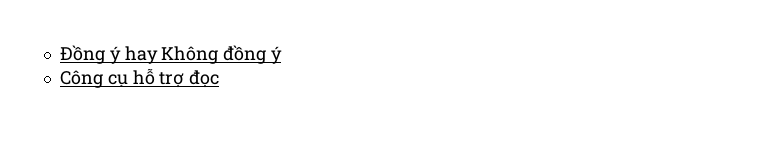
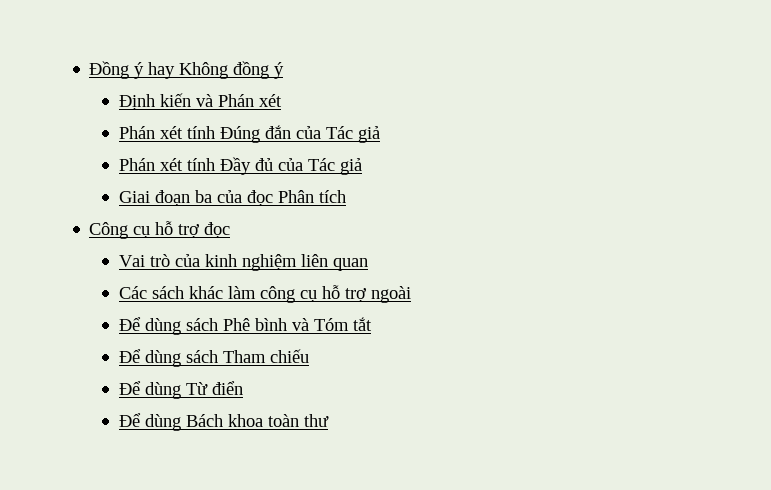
(283, 55) none -> [118,93,282,110] [118,125,380,143] [118,157,362,175] [118,190,346,206] // Định kiến và Phán xét // Phán xét tính Đúng đắn của Tác giả // Phán xét tính Đầy đủ của Tác giả // Giai đoạn ba của đọc Phân tích
(220, 79) none -> [118,254,368,271] [118,285,411,303] [118,317,372,335] [118,349,309,367] [118,381,243,399] [118,413,329,431] // Vai trò của kinh nghiệm liên quan // Các sách khác làm công cụ hỗ trợ ngoài // Để dùng sách Phê bình và Tóm tắt // Để dùng sách Tham chiếu // Để dùng Từ điển // Để dùng Bách khoa toàn thư

